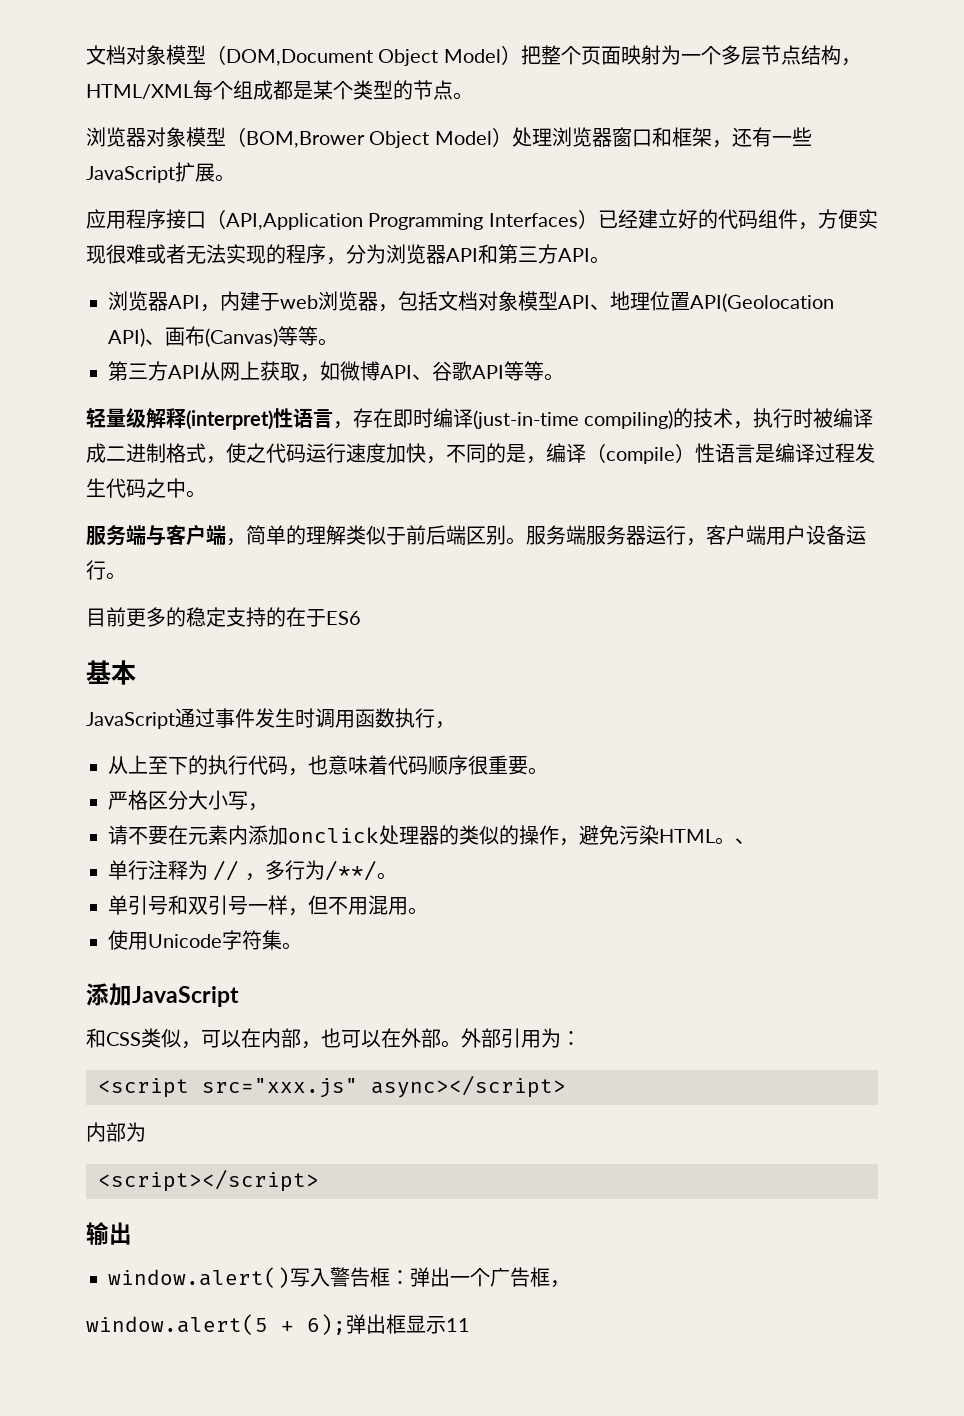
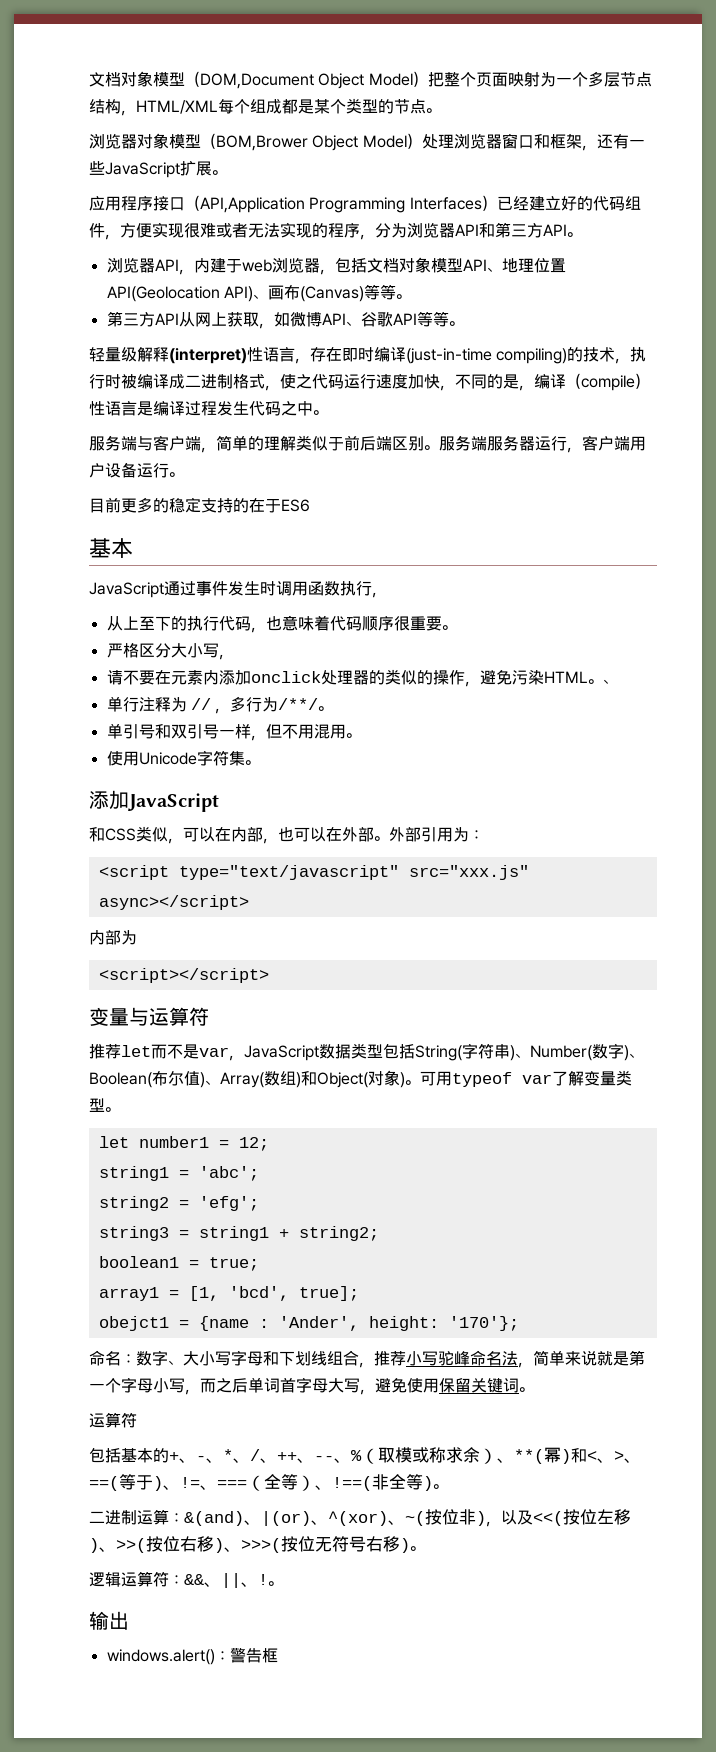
(189, 1088) none -> [178,865,399,880] type="text/javascript"
[86,1222,132,1245] [108,1267,570,1288] [86,1314,470,1335] 输出 // window.alert()写入警告框：弹出一个广告框， // window.alert(5 + 6);弹出框显示11 -> [89,1007,209,1026] [89,1043,644,1061] [89,1070,632,1088] [89,1098,120,1112] [98,1136,269,1151] [98,1166,259,1181] [98,1196,259,1211] [98,1226,379,1241] [98,1256,259,1271] [98,1286,359,1301] [98,1316,519,1331] [89,1350,645,1368] [89,1377,534,1395] [89,1412,137,1428] [89,1447,641,1464] [89,1474,448,1491] [89,1509,631,1527] [89,1536,425,1553] [89,1571,283,1588] [89,1611,129,1630] [106,1648,278,1665] 变量与运算符 // 推荐let而不是var，JavaScript数据类型包括String(字符串)、Number(数字)、Boolean(布尔值)、Array(数组)和Object(对象)。可用typeof var了解变量类型。 // let number1 = 12; // string1 = 'abc'; // string2 = 'efg'; // string3 = string1 + string2; // boolean1 = true; // array1 = [1, 'bcd', true]; // obejct1 = {name : 'Ander', height: '170'}; // 命名：数字、大小写字母和下划线组合，推荐小写驼峰命名法，简单来说就是第一个字母小写，而之后单词首字母大写，避免使用保留关键词。 // 运算符 // 包括基本的+、-、*、/、++、--、%（取模或称求余）、**(幂)和<、>、==(等于)、!=、===（全等）、!==(非全等)。 // 二进制运算：&(and)、|(or)、^(xor)、~(按位非)，以及<<(按位左移)、>>(按位右移)、>>>(按位无符号右移)。 // 逻辑运算符：&&、||、!。 // 输出 // windows.alert()：警告框

